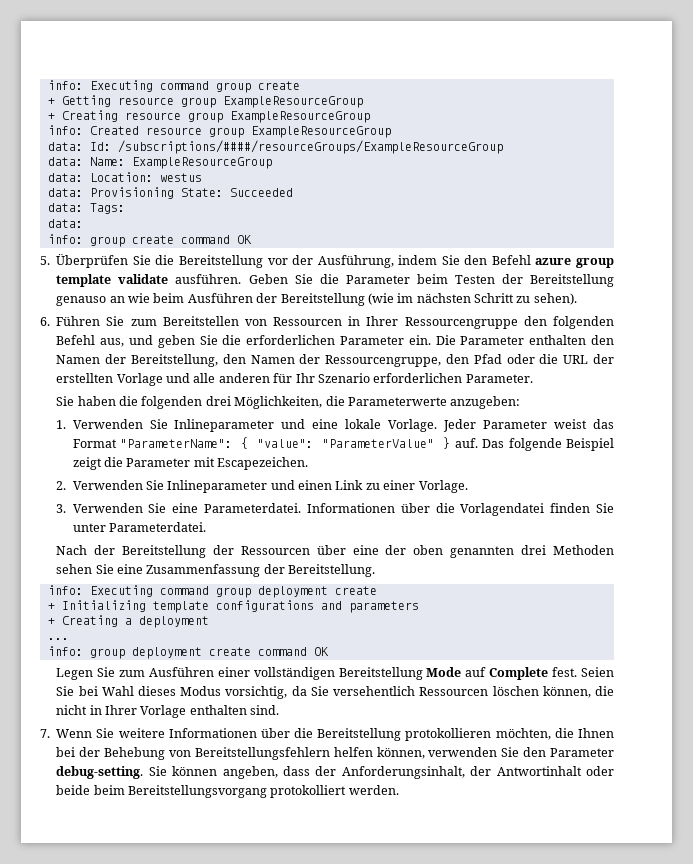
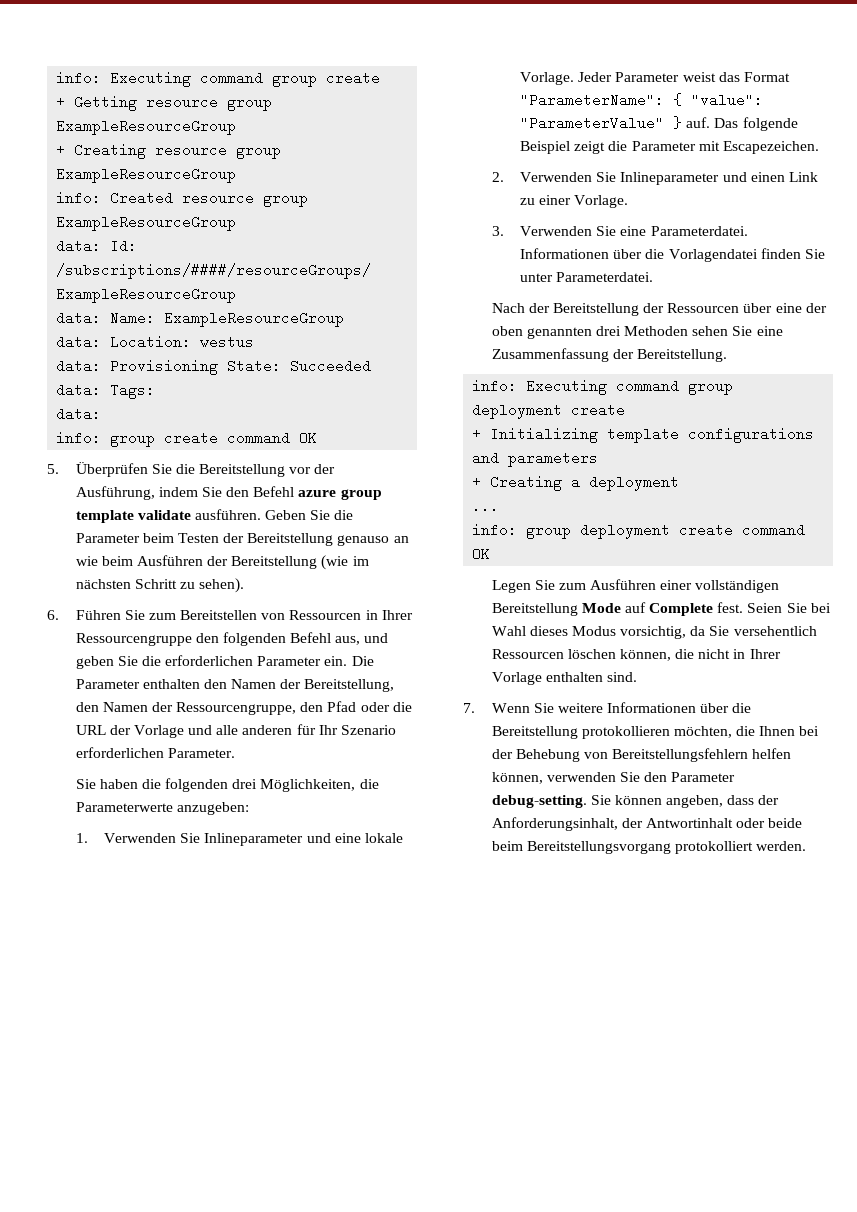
[56,373,114,383] erstellten -> (131, 730) none

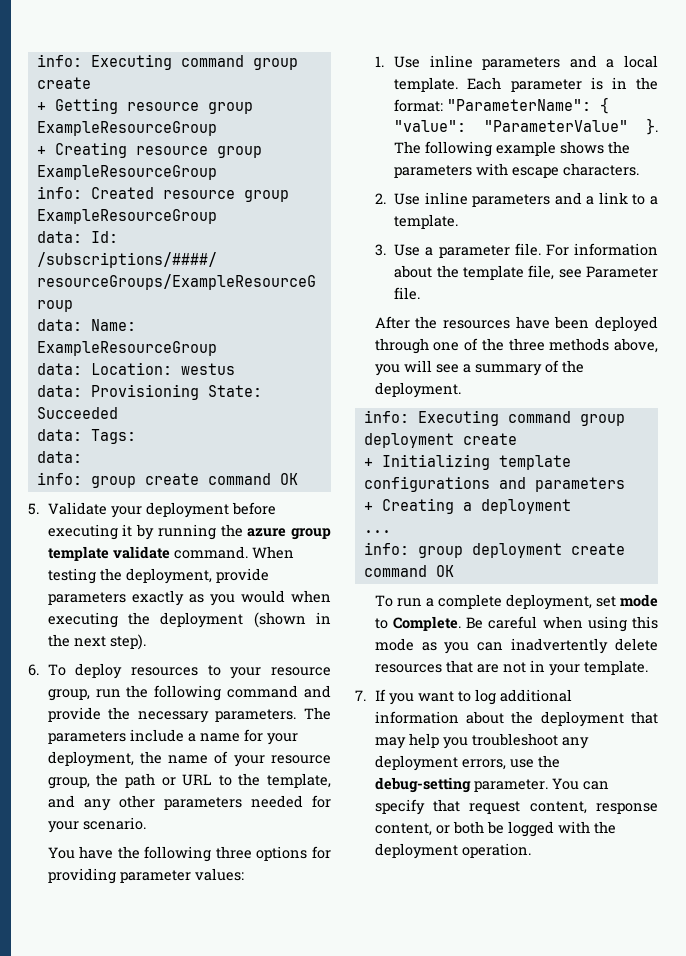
[75,462,336,477] [75,486,382,500] [75,509,354,523] [75,533,409,546] [75,555,369,570] [75,578,245,593] [47,610,413,620] [75,632,389,646] [75,655,374,669] [75,679,395,692] [75,701,412,715] [75,724,397,738] [75,747,235,758] [75,778,379,792] [75,802,249,815] [75,833,403,846] [520,72,790,85] [520,93,764,107] [520,116,798,131] [520,141,819,154] [491,172,818,185] [520,195,629,208] [491,226,748,236] [520,248,825,262] [520,272,654,282] [491,303,827,316] [491,326,783,339] [491,348,727,362] Überprüfen Sie die Bereitstellung vor der Ausführung, indem Sie den Befehl azure group template validate ausführen. Geben Sie die Parameter beim Testen der Bereitstellung genauso an wie beim Ausführen der Bereitstellung (wie im nächsten Schritt zu sehen). // 6. Führen Sie zum Bereitstellen von Ressourcen in Ihrer Ressourcengruppe den folgenden Befehl aus, und geben Sie die erforderlichen Parameter ein. Die Parameter enthalten den Namen der Bereitstellung, den Namen der Ressourcengruppe, den Pfad oder die URL der Vorlage und alle anderen für Ihr Szenario erforderlichen Parameter. // Sie haben die folgenden drei Möglichkeiten, die Parameterwerte anzugeben: // 1. Verwenden Sie Inlineparameter und eine lokale Vorlage. Jeder Parameter weist das Format "ParameterName": { "value": "ParameterValue" } auf. Das folgende Beispiel zeigt die Parameter mit Escapezeichen. // 2. Verwenden Sie Inlineparameter und einen Link zu einer Vorlage. // 3. Verwenden Sie eine Parameterdatei. Informationen über die Vorlagendatei finden Sie unter Parameterdatei. // Nach der Bereitstellung der Ressourcen über eine der oben genannten drei Methoden sehen Sie eine Zusammenfassung der Bereitstellung. -> [47,502,276,518] [47,524,332,540] [47,546,294,561] [47,568,269,584] [47,590,331,606] [47,612,332,628] [47,634,146,650] [28,663,331,679] [47,685,331,701] [47,707,332,723] [47,729,298,745] [47,751,332,767] [47,773,332,789] [47,795,331,811] [47,817,146,833] [47,846,332,862] [47,868,244,884] [374,55,658,70] [394,77,658,92] [394,97,610,114] [394,118,658,135] [394,141,631,157] [394,163,640,178] [374,192,658,207] [394,214,459,229] [374,243,658,258] [394,265,658,280] [394,287,421,300] [374,316,658,332] [374,338,658,354] [374,360,584,376] [374,382,461,398] Validate your deployment before executing it by running the azure group template validate command. When testing the deployment, provide parameters exactly as you would when executing the deployment (shown in the next step). // 6. To deploy resources to your resource group, run the following command and provide the necessary parameters. The parameters include a name for your deployment, the name of your resource group, the path or URL to the template, and any other parameters needed for your scenario. // You have the following three options for providing parameter values: // 1. Use inline parameters and a local template. Each parameter is in the format: "ParameterName": { "value": "ParameterValue" }. The following example shows the parameters with escape characters. // 2. Use inline parameters and a link to a template. // 3. Use a parameter file. For information about the template file, see Parameter file. // After the resources have been deployed through one of the three methods above, you will see a summary of the deployment.
[491,579,780,593] [491,602,831,616] [491,626,817,639] [491,649,781,661] [491,672,637,685] [463,702,752,713] [491,726,820,739] [491,748,792,762] [491,772,736,784] [491,795,780,808] [491,817,803,831] [491,841,807,854] Legen Sie zum Ausführen einer vollständigen Bereitstellung Mode auf Complete fest. Seien Sie bei Wahl dieses Modus vorsichtig, da Sie versehentlich Ressourcen löschen können, die nicht in Ihrer Vorlage enthalten sind. // 7. Wenn Sie weitere Informationen über die Bereitstellung protokollieren möchten, die Ihnen bei der Behebung von Bereitstellungsfehlern helfen können, verwenden Sie den Parameter debug-setting. Sie können angeben, dass der Anforderungsinhalt, der Antwortinhalt oder beide beim Bereitstellungsvorgang protokolliert werden. -> [374,594,658,610] [374,616,658,632] [374,638,658,654] [374,660,648,676] [355,689,572,705] [374,711,658,727] [374,733,589,749] [374,755,560,771] [374,777,609,793] [374,799,658,815] [374,821,616,837] [374,843,531,859] To run a complete deployment, set mode to Complete. Be careful when using this mode as you can inadvertently delete resources that are not in your template. // 7. If you want to log additional information about the deployment that may help you troubleshoot any deployment errors, use the debug-setting parameter. You can specify that request content, response content, or both be logged with the deployment operation.

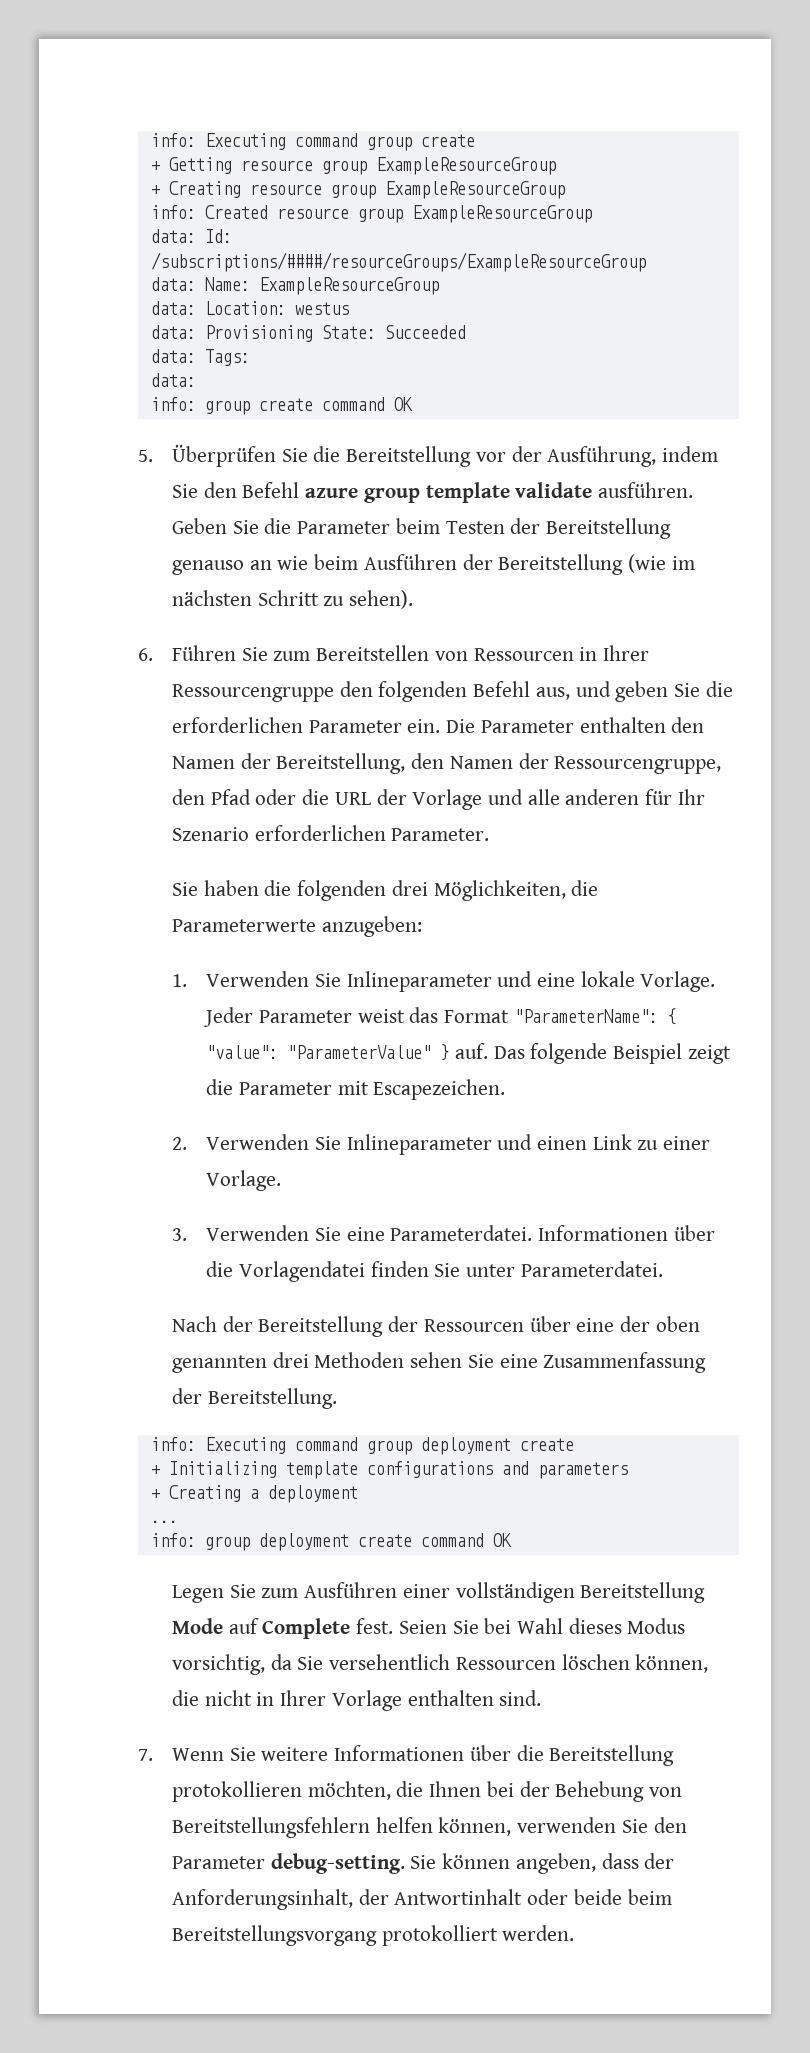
[47,502,276,518] [47,524,332,540] [47,546,294,561] [47,568,269,584] [47,590,331,606] [47,612,332,628] [47,634,146,650] [28,663,331,679] [47,685,331,701] [47,707,332,723] [47,729,298,745] [47,751,332,767] [47,773,332,789] [47,795,331,811] [47,817,146,833] [47,846,332,862] [47,868,244,884] [374,55,658,70] [394,77,658,92] [394,97,610,114] [394,118,658,135] [394,141,631,157] [394,163,640,178] [374,192,658,207] [394,214,459,229] [374,243,658,258] [394,265,658,280] [394,287,421,300] [374,316,658,332] [374,338,658,354] [374,360,584,376] [374,382,461,398] Validate your deployment before executing it by running the azure group template validate command. When testing the deployment, provide parameters exactly as you would when executing the deployment (shown in the next step). // 6. To deploy resources to your resource group, run the following command and provide the necessary parameters. The parameters include a name for your deployment, the name of your resource group, the path or URL to the template, and any other parameters needed for your scenario. // You have the following three options for providing parameter values: // 1. Use inline parameters and a local template. Each parameter is in the format: "ParameterName": { "value": "ParameterValue" }. The following example shows the parameters with escape characters. // 2. Use inline parameters and a link to a template. // 3. Use a parameter file. For information about the template file, see Parameter file. // After the resources have been deployed through one of the three methods above, you will see a summary of the deployment. -> [172,444,718,467] [172,482,693,503] [172,518,671,539] [172,554,695,575] [172,590,414,609] [138,645,649,661] [172,681,733,702] [172,717,705,733] [172,753,722,774] [172,789,705,810] [172,825,490,841] [172,880,599,901] [172,916,422,937] [172,971,716,992] [203,1007,676,1027] [206,1043,731,1064] [206,1079,506,1100] [172,1134,710,1155] [206,1170,282,1191] [172,1225,715,1241] [206,1261,663,1282] [172,1316,700,1337] [172,1352,707,1373] [172,1388,337,1409] Überprüfen Sie die Bereitstellung vor der Ausführung, indem Sie den Befehl azure group template validate ausführen. Geben Sie die Parameter beim Testen der Bereitstellung genauso an wie beim Ausführen der Bereitstellung (wie im nächsten Schritt zu sehen). // 6. Führen Sie zum Bereitstellen von Ressourcen in Ihrer Ressourcengruppe den folgenden Befehl aus, und geben Sie die erforderlichen Parameter ein. Die Parameter enthalten den Namen der Bereitstellung, den Namen der Ressourcengruppe, den Pfad oder die URL der Vorlage und alle anderen für Ihr Szenario erforderlichen Parameter. // Sie haben die folgenden drei Möglichkeiten, die Parameterwerte anzugeben: // 1. Verwenden Sie Inlineparameter und eine lokale Vorlage. Jeder Parameter weist das Format "ParameterName": { "value": "ParameterValue" } auf. Das folgende Beispiel zeigt die Parameter mit Escapezeichen. // 2. Verwenden Sie Inlineparameter und einen Link zu einer Vorlage. // 3. Verwenden Sie eine Parameterdatei. Informationen über die Vorlagendatei finden Sie unter Parameterdatei. // Nach der Bereitstellung der Ressourcen über eine der oben genannten drei Methoden sehen Sie eine Zusammenfassung der Bereitstellung.
[374,594,658,610] [374,616,658,632] [374,638,658,654] [374,660,648,676] [355,689,572,705] [374,711,658,727] [374,733,589,749] [374,755,560,771] [374,777,609,793] [374,799,658,815] [374,821,616,837] [374,843,531,859] To run a complete deployment, set mode to Complete. Be careful when using this mode as you can inadvertently delete resources that are not in your template. // 7. If you want to log additional information about the deployment that may help you troubleshoot any deployment errors, use the debug-setting parameter. You can specify that request content, response content, or both be logged with the deployment operation. -> [172,1582,706,1603] [172,1618,686,1639] [172,1654,709,1675] [172,1690,542,1711] [138,1745,675,1766] [172,1781,682,1802] [172,1817,687,1838] [172,1853,675,1874] [172,1889,672,1910] [172,1925,575,1946] Legen Sie zum Ausführen einer vollständigen Bereitstellung Mode auf Complete fest. Seien Sie bei Wahl dieses Modus vorsichtig, da Sie versehentlich Ressourcen löschen können, die nicht in Ihrer Vorlage enthalten sind. // 7. Wenn Sie weitere Informationen über die Bereitstellung protokollieren möchten, die Ihnen bei der Behebung von Bereitstellungsfehlern helfen können, verwenden Sie den Parameter debug-setting. Sie können angeben, dass der Anforderungsinhalt, der Antwortinhalt oder beide beim Bereitstellungsvorgang protokolliert werden.

